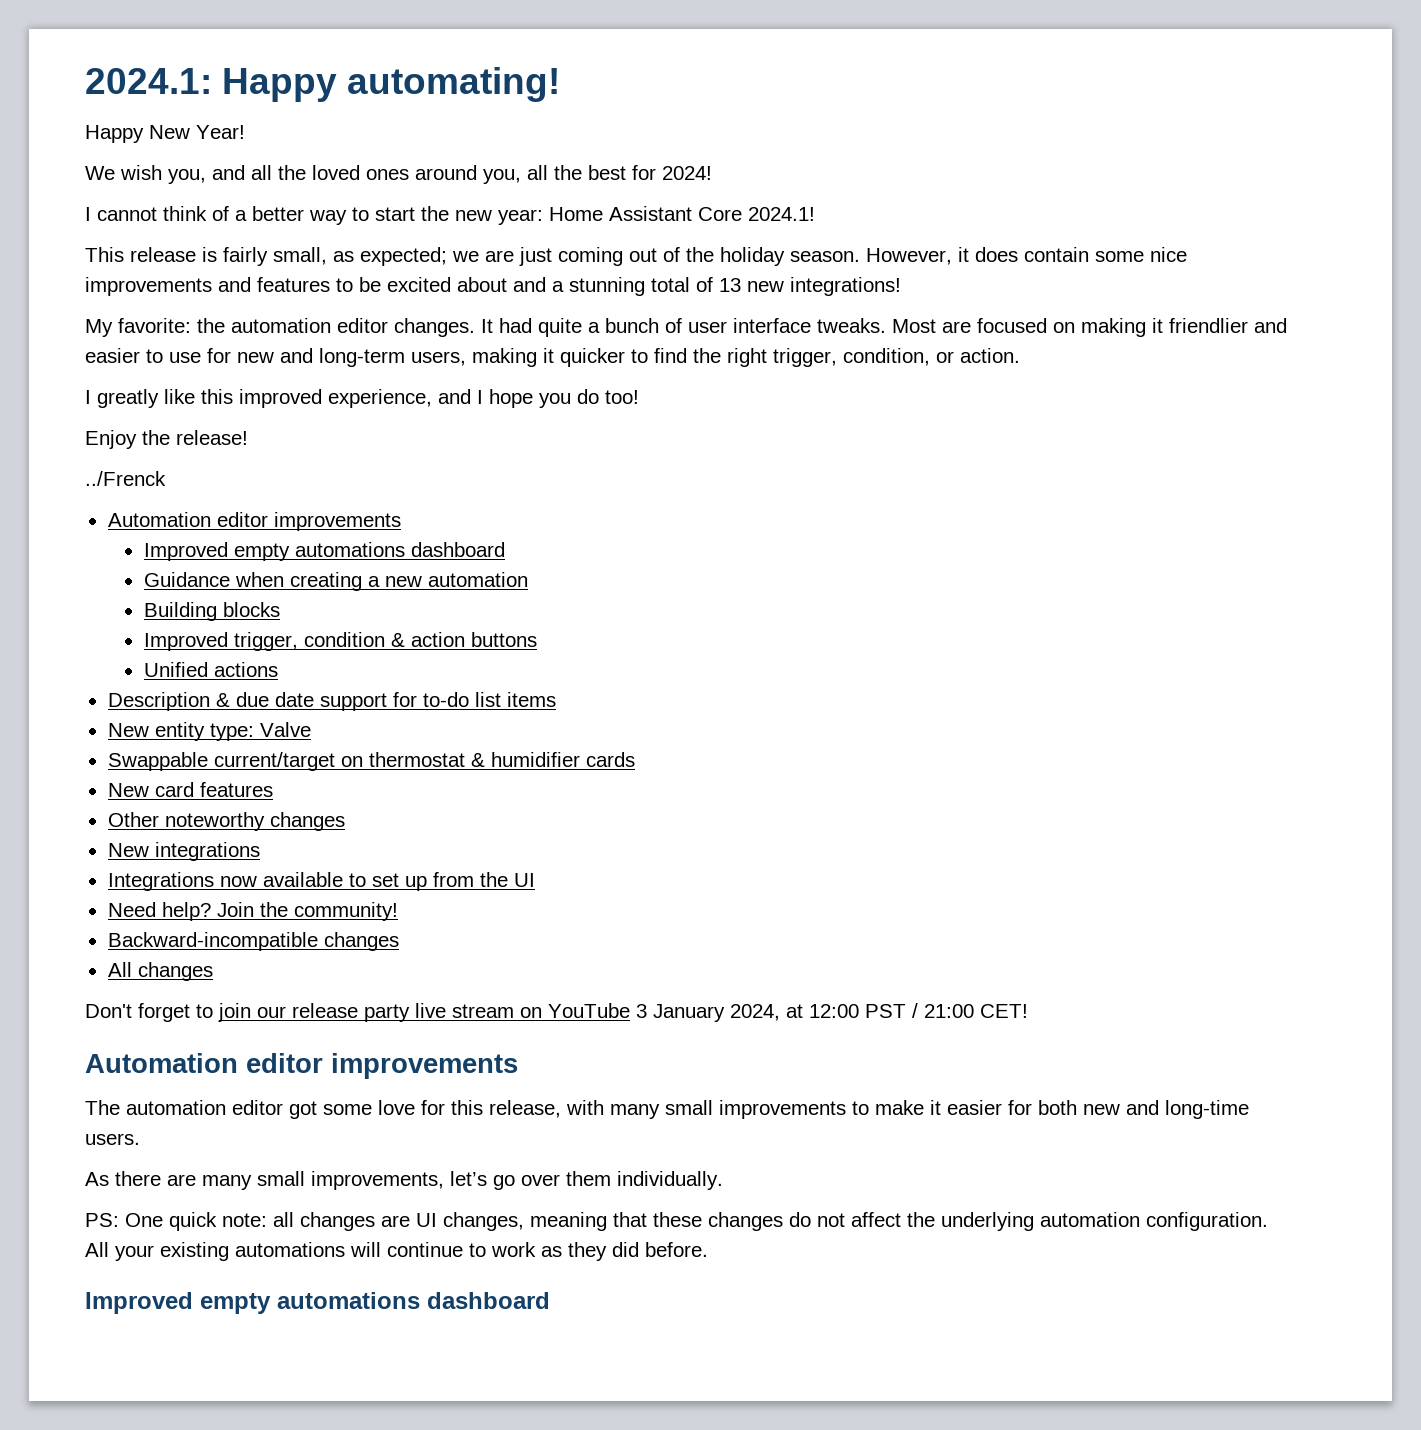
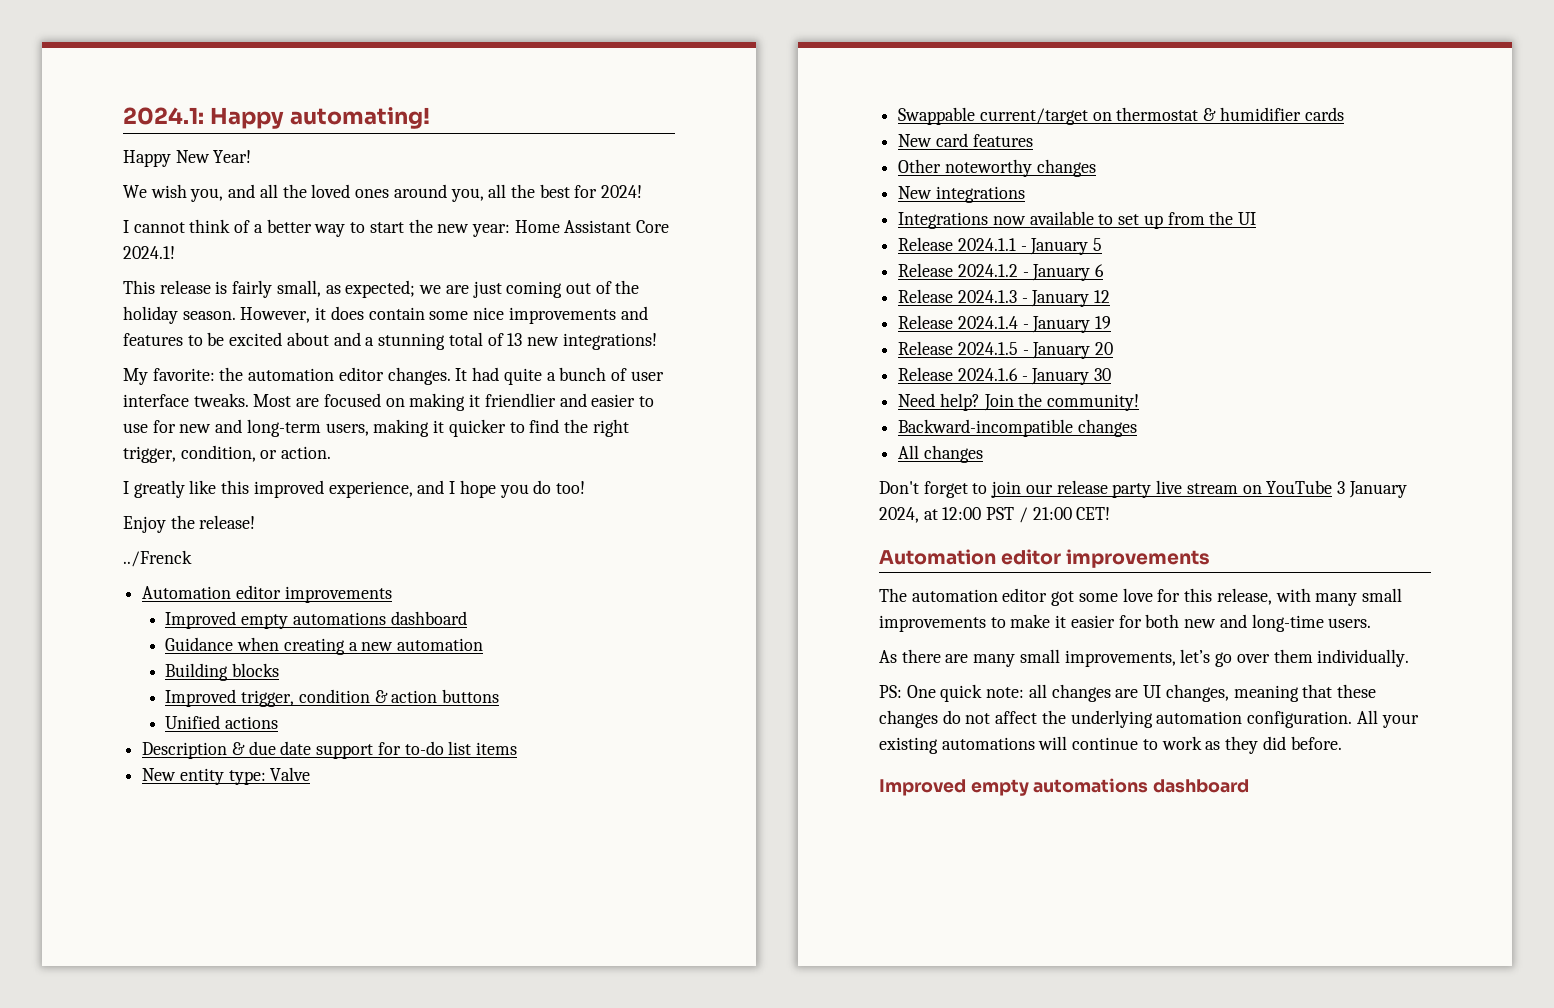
(535, 880) none -> [898,237,1103,255] [898,263,1105,281] [898,289,1111,307] [898,315,1112,333] [898,341,1114,359] [898,367,1112,385] // Release 2024.1.1 - January 5 // Release 2024.1.2 - January 6 // Release 2024.1.3 - January 12 // Release 2024.1.4 - January 19 // Release 2024.1.5 - January 20 // Release 2024.1.6 - January 30

